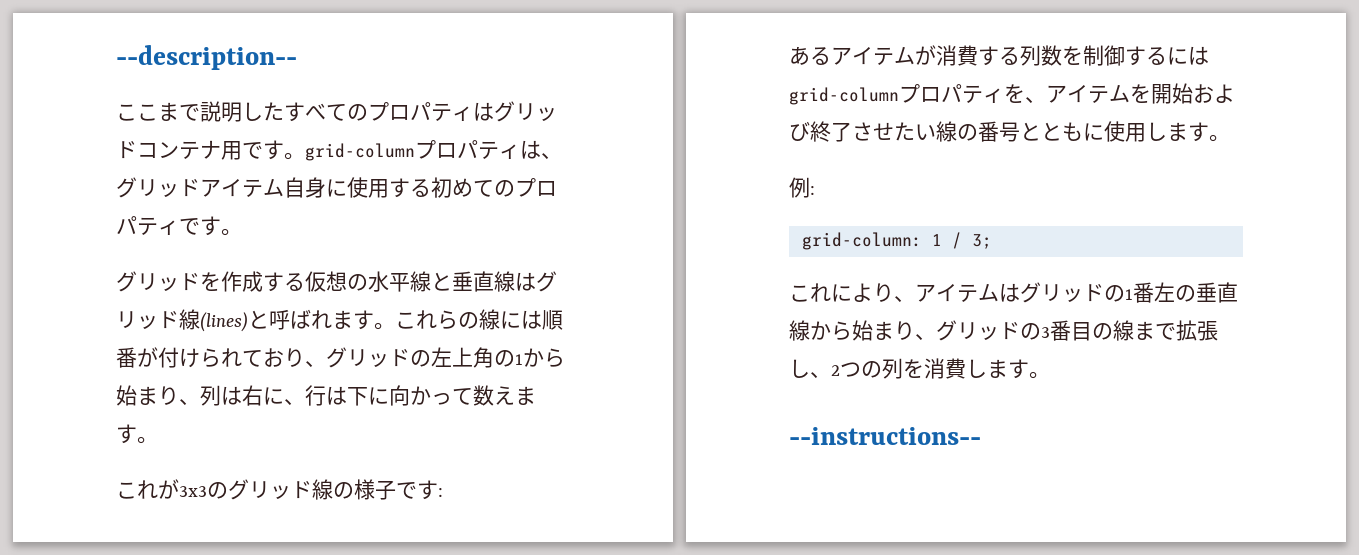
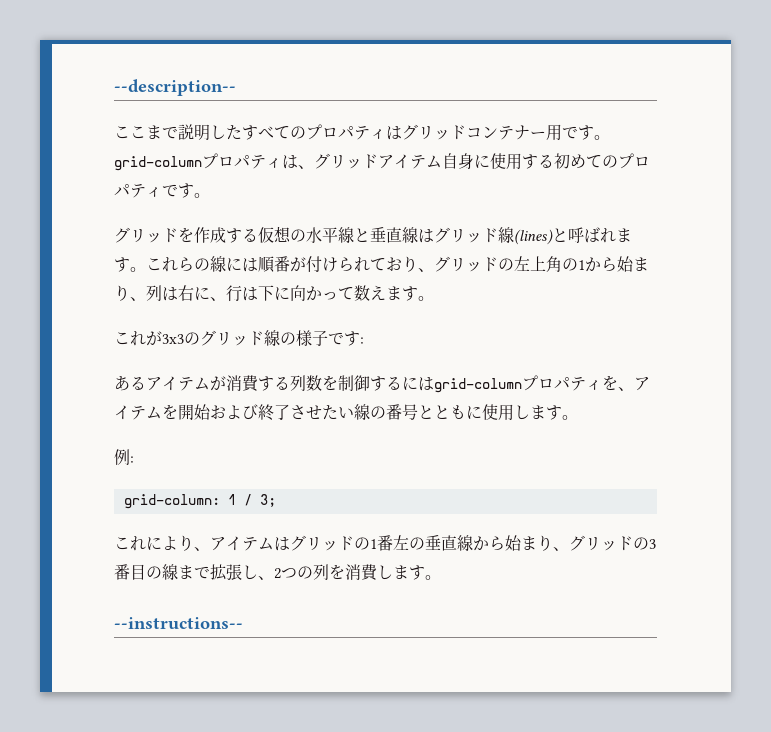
(221, 149) none -> [530,131,546,138] ー

